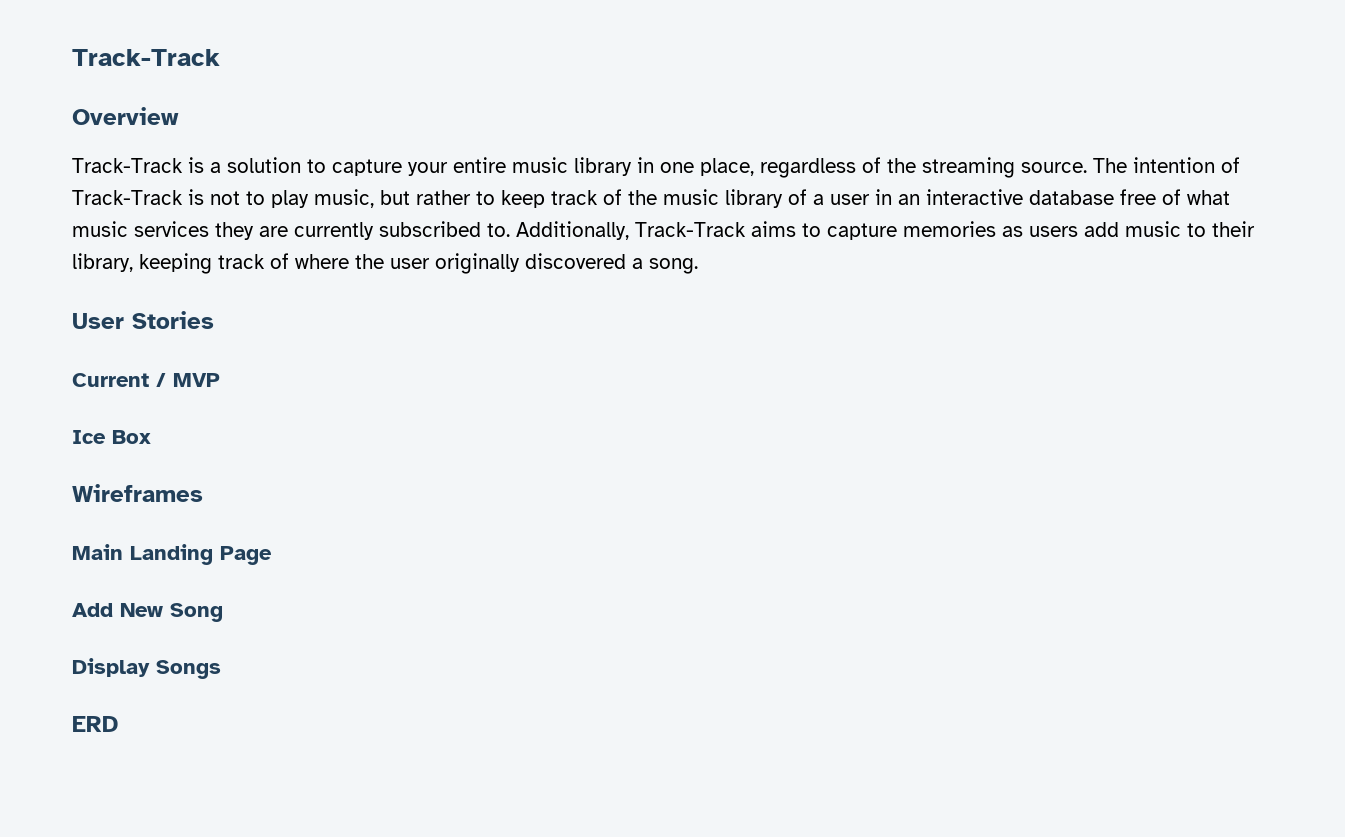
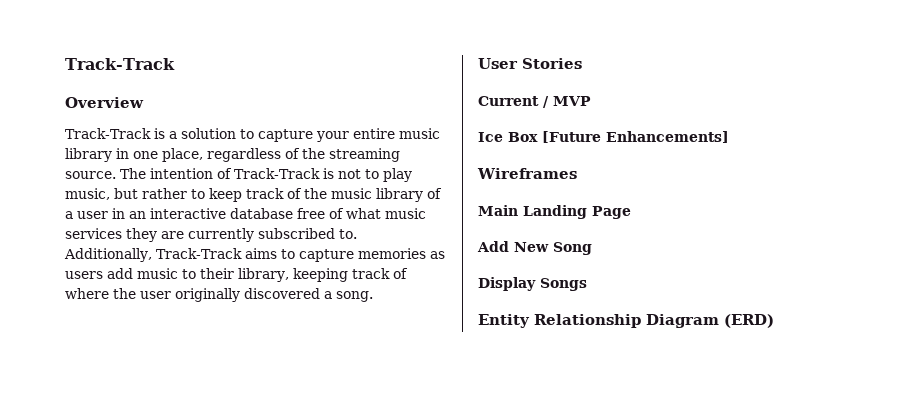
(151, 437) none -> [542,131,729,143] [Future Enhancements]
[72,716,118,732] ERD -> [478,314,774,328] Entity Relationship Diagram (ERD)

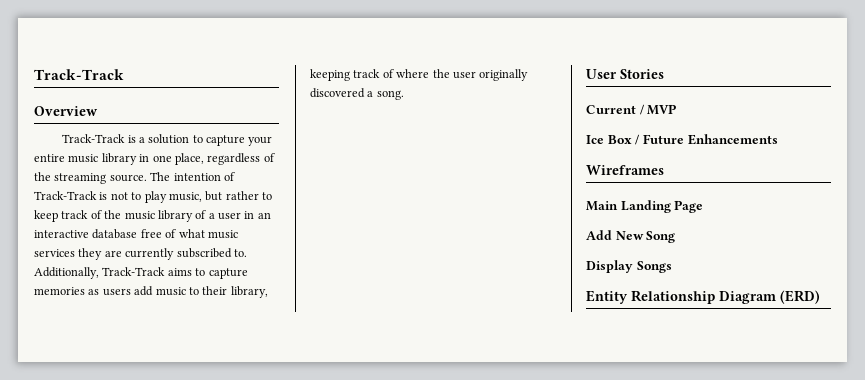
[542,131,729,143] [Future Enhancements] -> [635,134,778,145] / Future Enhancements

